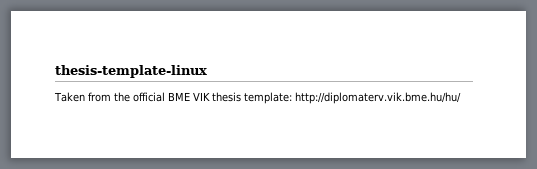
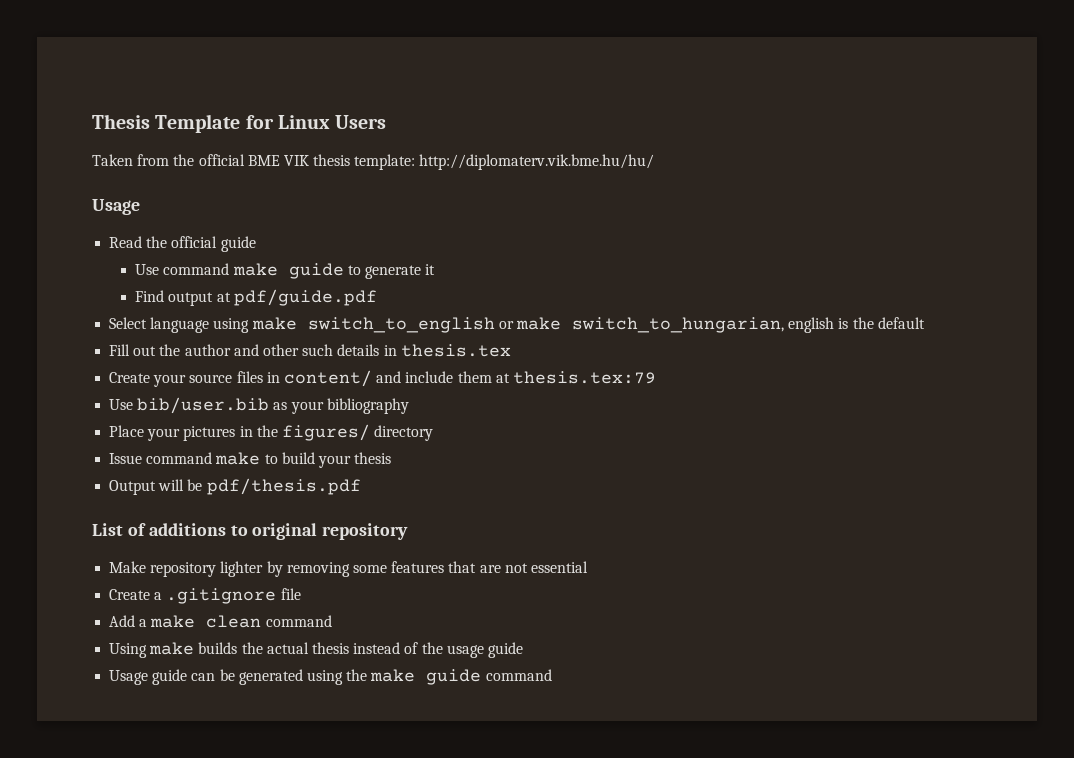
[55,65,207,78] thesis-template-linux -> [92,114,387,133] Thesis Template for Linux Users
(461, 98) none -> [92,199,140,215] [109,236,256,252] [135,263,436,279] [135,289,377,306] [109,317,925,333] [109,344,511,357] [109,370,656,387] [109,397,409,414] [109,424,434,441] [109,452,392,468] [109,478,361,495] [92,523,409,540] [109,561,588,577] [109,588,301,604] [109,615,332,628] [109,642,523,658] [109,669,552,685] // Usage // Read the official guide // Use command make guide to generate it // Find output at pdf/guide.pdf // Select language using make switch_to_english or make switch_to_hungarian, english is the default // Fill out the author and other such details in thesis.tex // Create your source files in content/ and include them at thesis.tex:79 // Use bib/user.bib as your bibliography // Place your pictures in the figures/ directory // Issue command make to build your thesis // Output will be pdf/thesis.pdf // List of additions to original repository // Make repository lighter by removing some features that are not essential // Create a .gitignore file // Add a make clean command // Using make builds the actual thesis instead of the usage guide // Usage guide can be generated using the make guide command

